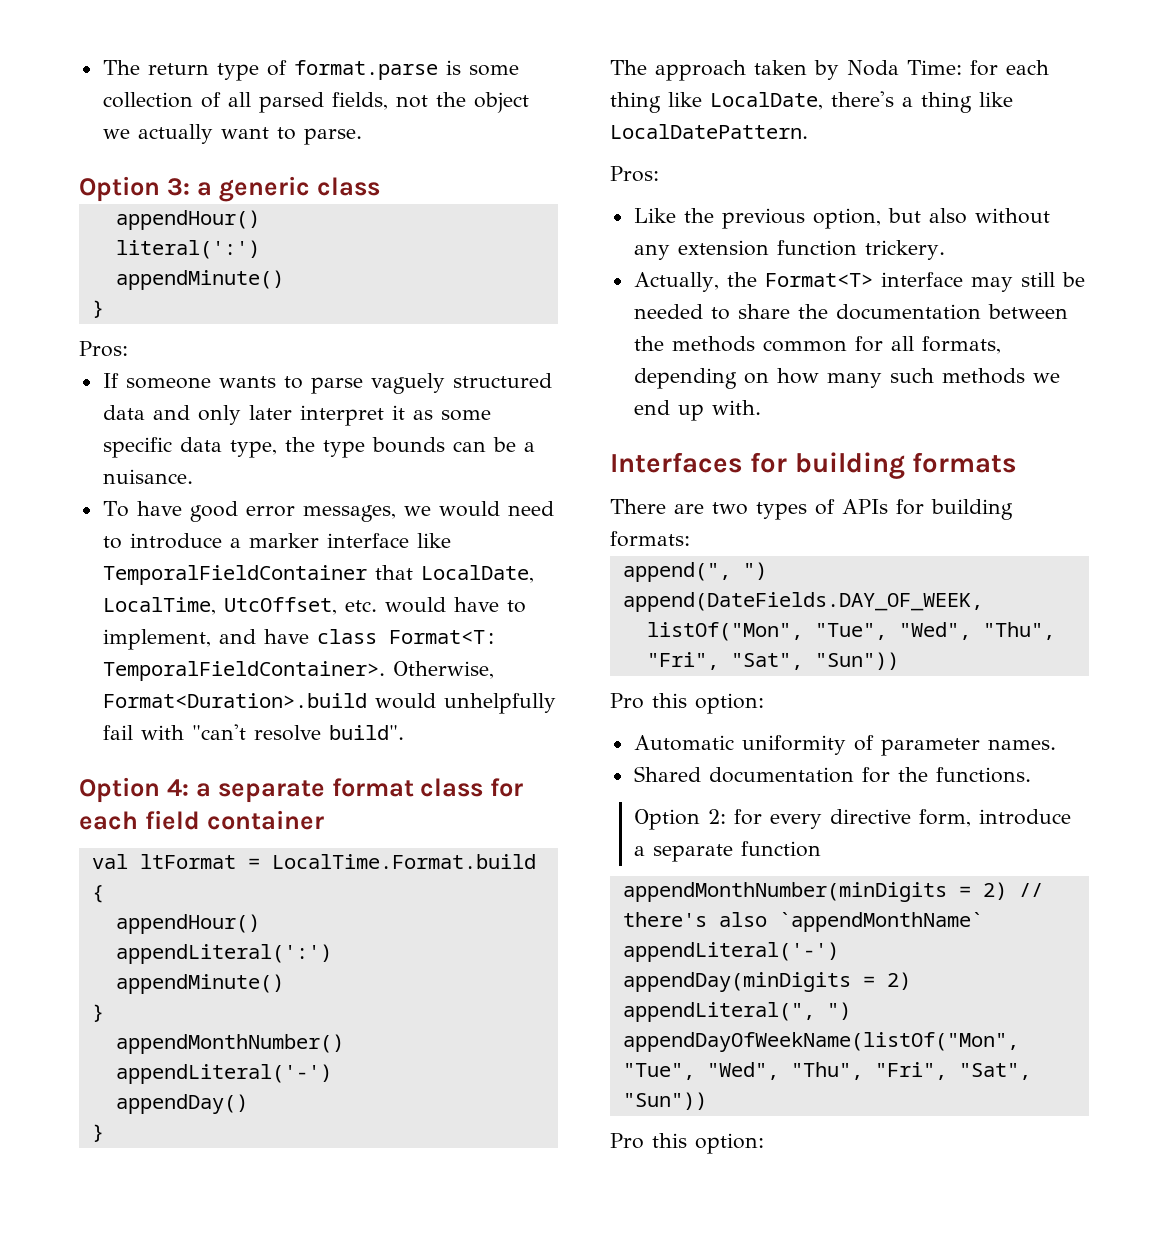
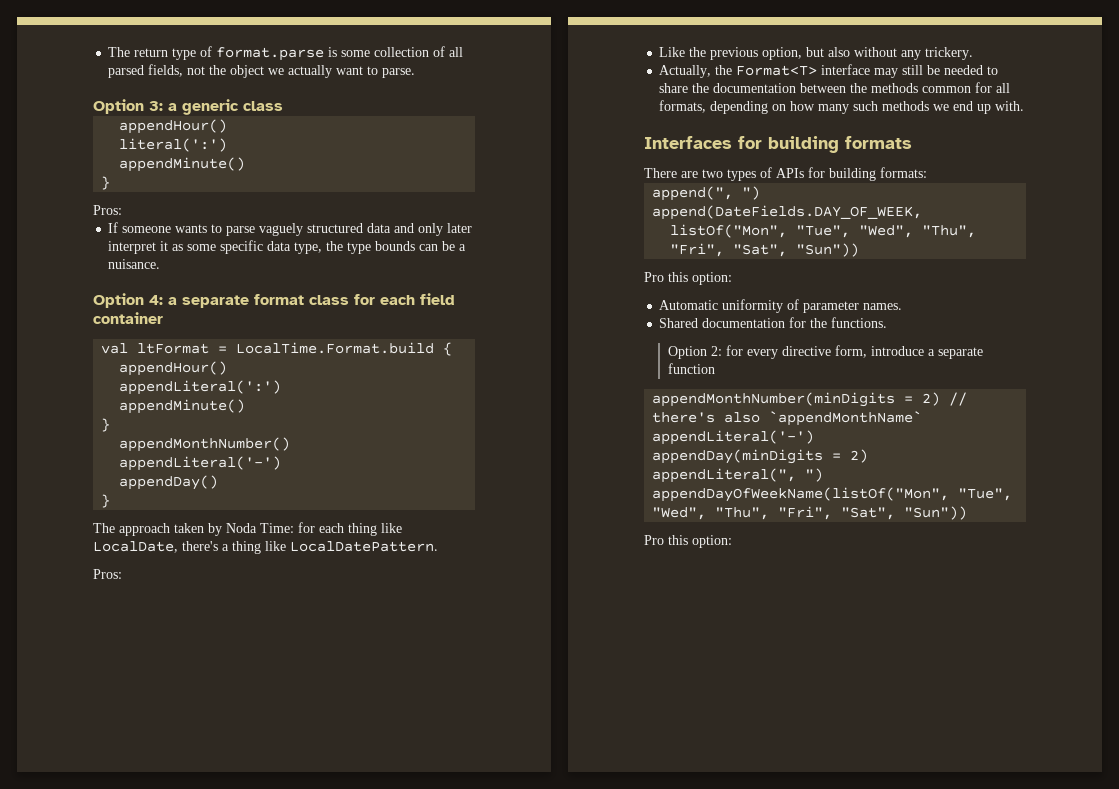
[102,501,554,522] [102,533,451,549] [102,565,534,585] [102,597,526,615] [102,629,497,650] [102,661,494,681] [102,693,556,714] [102,724,404,741] // To have good error messages, we would need to introduce a marker interface like TemporalFieldContainer that LocalDate, LocalTime, UtcOffset, etc. would have to implement, and have class Format<T: TemporalFieldContainer>. Otherwise, Format<Duration>.build would unhelpfully fail with "can't resolve build". -> (161, 264) none
[677,240,857,256] extension function -> (922, 55) none

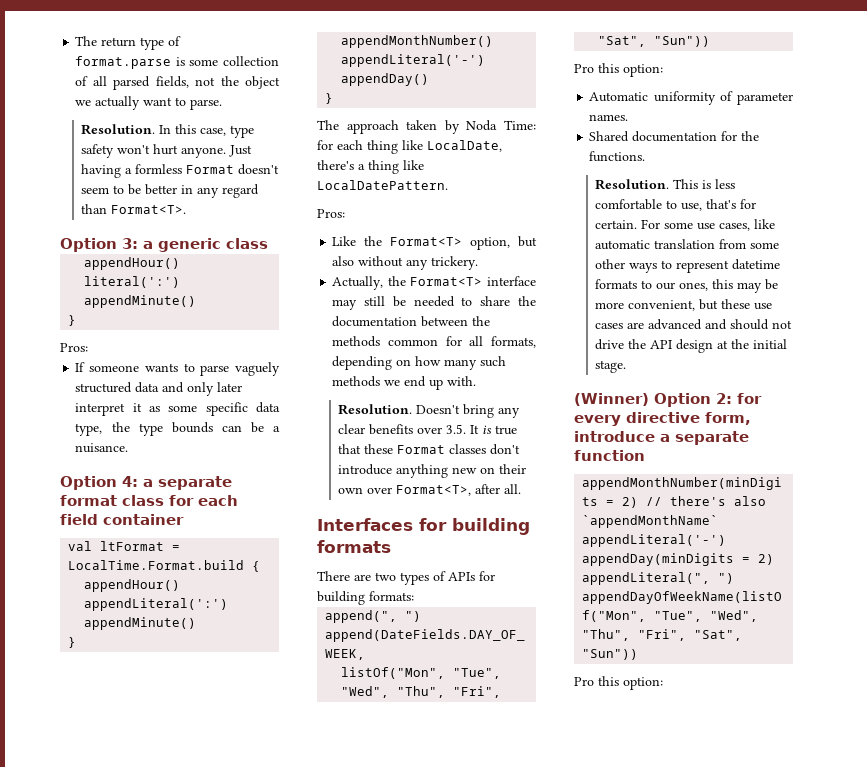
(416, 73) none -> [81,124,255,138] [81,144,253,158] [81,164,280,178] [81,184,260,198] [81,204,187,214] // Resolution. In this case, type safety won't hurt anyone. Just having a formless Format doesn't seem to be better in any regard than Format<T>.
[710,47,759,60] previous -> [390,237,463,246] Format<T>
(1025, 106) none -> [338,404,521,418] [338,424,518,435] [338,444,521,455] [338,464,527,478] [338,484,522,496] // Resolution. Doesn't bring any clear benefits over 3.5. It is true that these Format classes don't introduce anything new on their own over Format<T>, after all.
(888, 322) none -> [595,179,736,190] [595,199,757,211] [595,219,776,231] [595,239,780,250] [595,259,781,273] [595,279,779,293] [595,299,773,311] [595,319,793,330] [595,339,788,353] [595,360,627,373] [574,393,649,406] Resolution. This is less comfortable to use, that's for certain. For some use cases, like automatic translation from some other ways to represent datetime formats to our ones, this may be more convenient, but these use cases are advanced and should not drive the API design at the initial stage. // (Winner)

